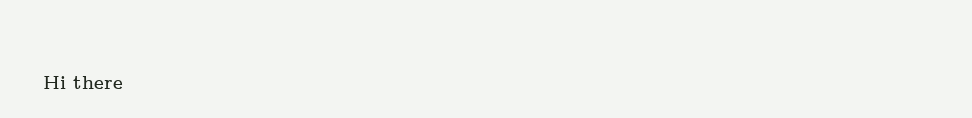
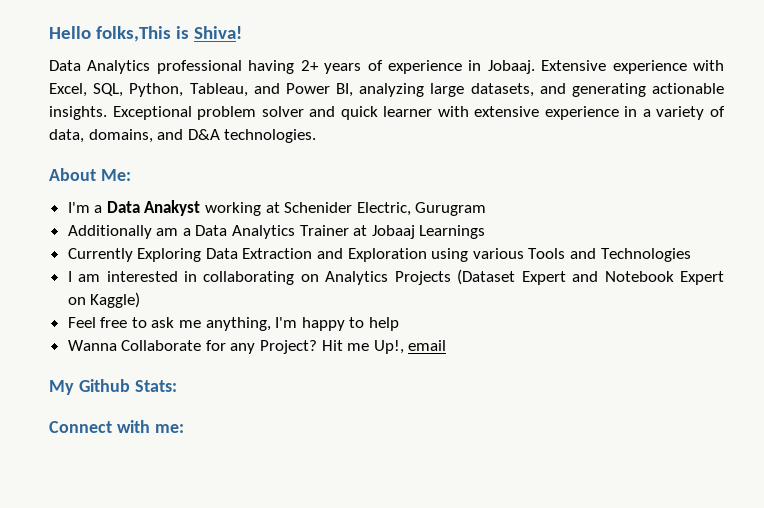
[43,76,123,89] Hi there -> [49,26,242,42] [49,60,724,74] [49,83,724,97] [49,106,726,120] [49,129,317,143] [49,168,131,181] [67,200,487,216] [67,225,486,239] [67,248,691,262] [67,269,724,285] [67,292,141,308] [67,317,400,331] [67,340,447,354] [49,379,177,395] [49,420,184,433] Hello folks,This is Shiva! // Data Analytics professional having 2+ years of experience in Jobaaj. Extensive experience with Excel, SQL, Python, Tableau, and Power BI, analyzing large datasets, and generating actionable insights. Exceptional problem solver and quick learner with extensive experience in a variety of data, domains, and D&A technologies. // About Me: // I'm a Data Anakyst working at Schenider Electric, Gurugram // Additionally am a Data Analytics Trainer at Jobaaj Learnings // Currently Exploring Data Extraction and Exploration using various Tools and Technologies // I am interested in collaborating on Analytics Projects (Dataset Expert and Notebook Expert on Kaggle) // Feel free to ask me anything, I'm happy to help // Wanna Collaborate for any Project? Hit me Up!, email // My Github Stats: // Connect with me:

